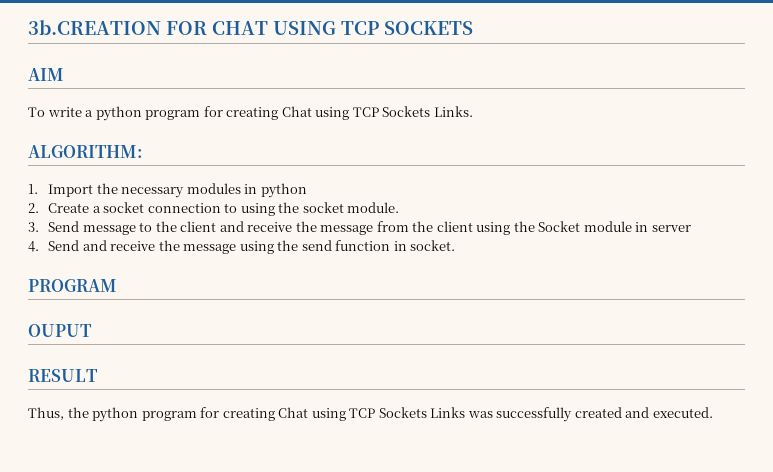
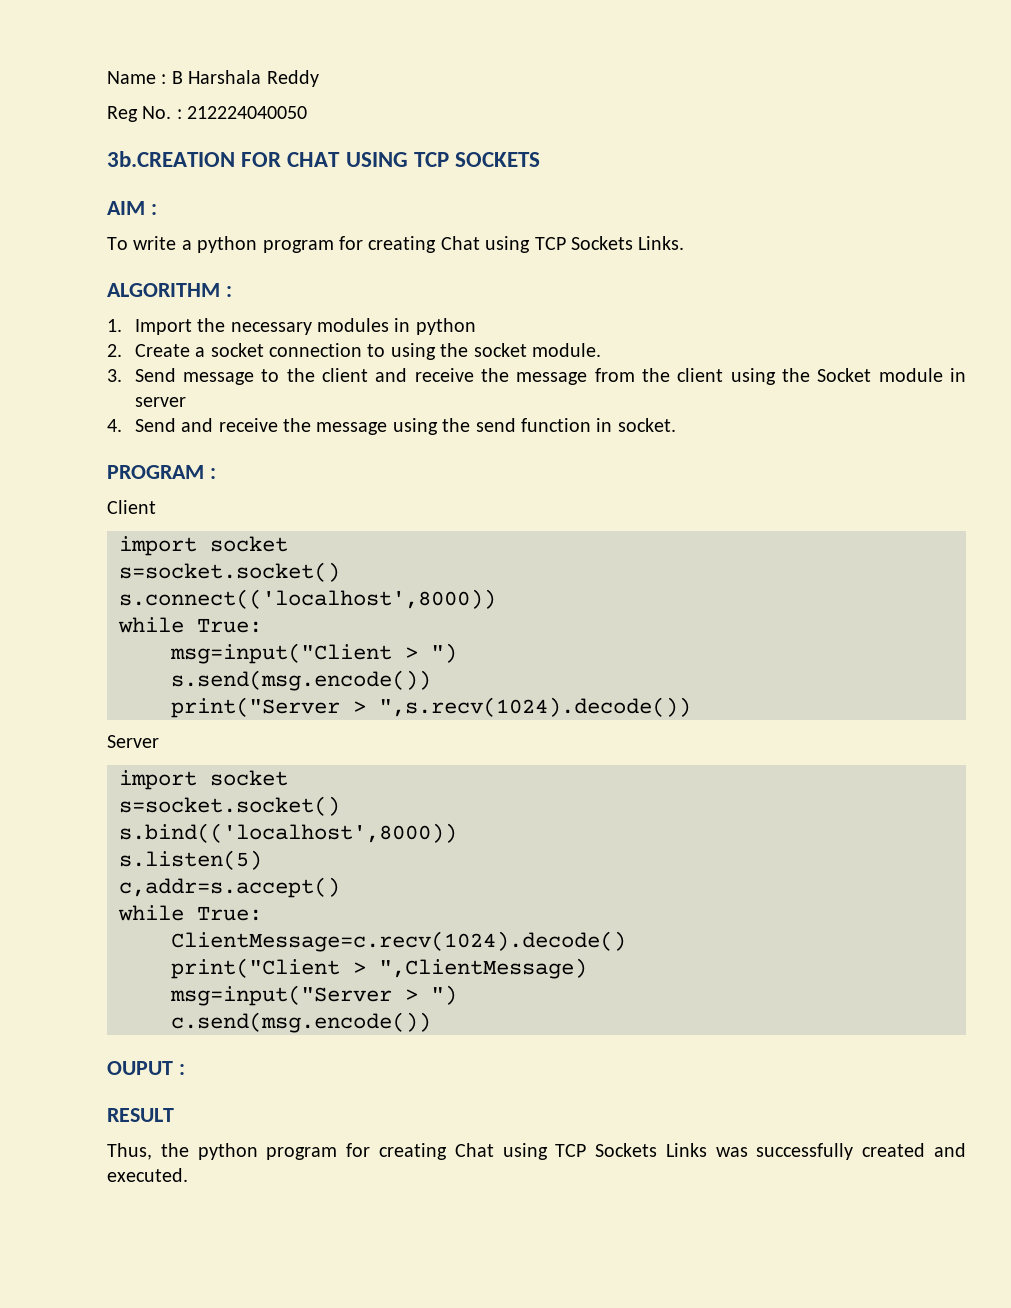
(28, 27) none -> [107,70,319,87] [107,106,308,122] Name : B Harshala Reddy // Reg No. : 212224040050 //
(64, 74) none -> [150,204,157,215] :
[28,145,143,158] ALGORITHM: -> [107,283,232,297] ALGORITHM :
(117, 285) none -> [209,468,216,479] [107,500,156,514] [119,536,288,556] [119,562,340,582] [119,589,496,609] [118,617,262,633] [170,643,457,664] [171,670,431,691] [171,697,691,718] [107,735,159,748] [119,770,288,790] [119,796,340,816] [119,823,457,843] [119,850,262,870] [119,877,340,898] [118,905,262,921] [171,931,626,952] [171,958,587,979] [170,985,457,1006] [171,1012,431,1033] : // Client // import socket // s=socket.socket() // s.connect(('localhost',8000)) // while True: // msg=input("Client > ") // s.send(msg.encode()) // print("Server > ",s.recv(1024).decode()) // Server // import socket // s=socket.socket() // s.bind(('localhost',8000)) // s.listen(5) // c,addr=s.accept() // while True: // ClientMessage=c.recv(1024).decode() // print("Client > ",ClientMessage) // msg=input("Server > ") // c.send(msg.encode())
(92, 330) none -> [178,1064,185,1075] :

